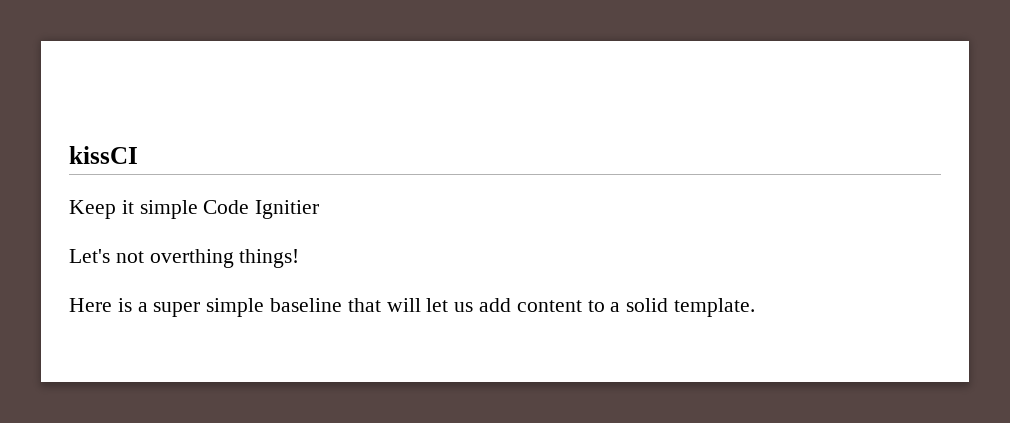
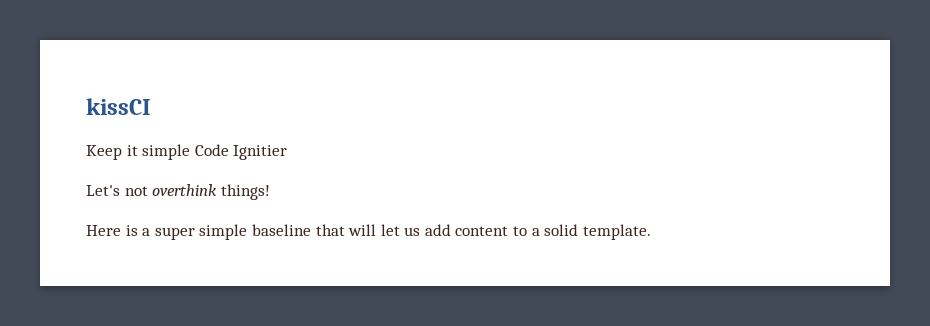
[149,249,234,268] overthing -> [152,184,218,196] overthink

